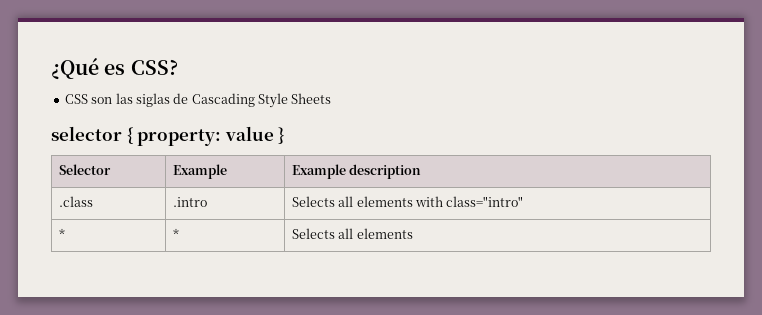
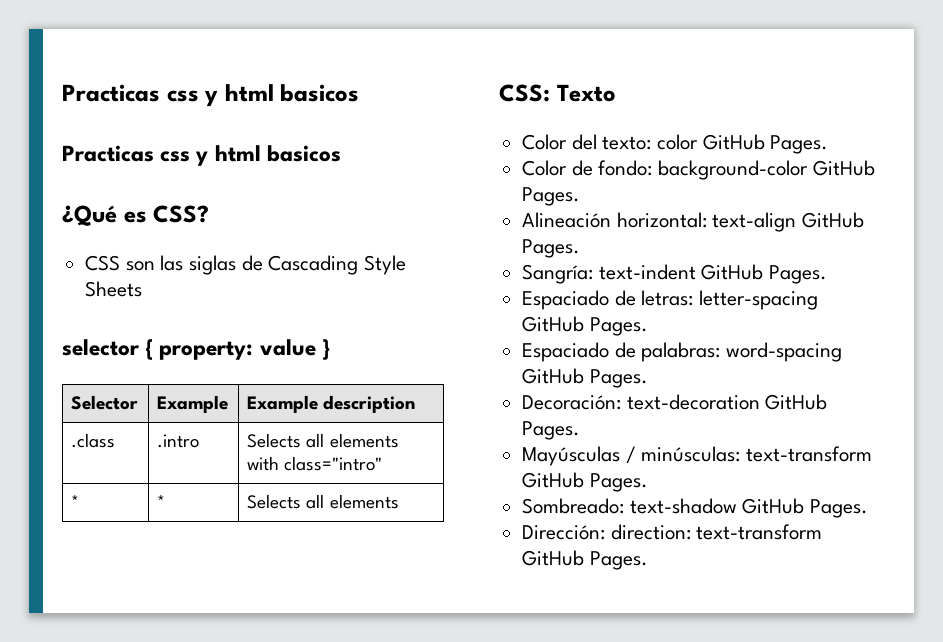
(51, 69) none -> [62,84,360,107] [62,145,341,166] Practicas css y html basicos // Practicas css y html basicos //
(413, 233) none -> [499,84,616,102] [522,134,829,154] [522,160,875,180] [522,187,581,206] [522,212,865,232] [522,239,581,258] [522,264,828,284] [522,290,819,310] [522,316,648,336] [522,342,843,362] [522,368,648,388] [522,394,828,410] [522,421,581,440] [522,446,873,466] [522,472,648,492] [522,498,869,518] [522,524,823,540] [522,550,648,570] // CSS: Texto // Color del texto: color GitHub Pages. // Color de fondo: background-color GitHub Pages. // Alineación horizontal: text-align GitHub Pages. // Sangría: text-indent GitHub Pages. // Espaciado de letras: letter-spacing GitHub Pages. // Espaciado de palabras: word-spacing GitHub Pages. // Decoración: text-decoration GitHub Pages. // Mayúsculas / minúsculas: text-transform GitHub Pages. // Sombreado: text-shadow GitHub Pages. // Dirección: direction: text-transform GitHub Pages.

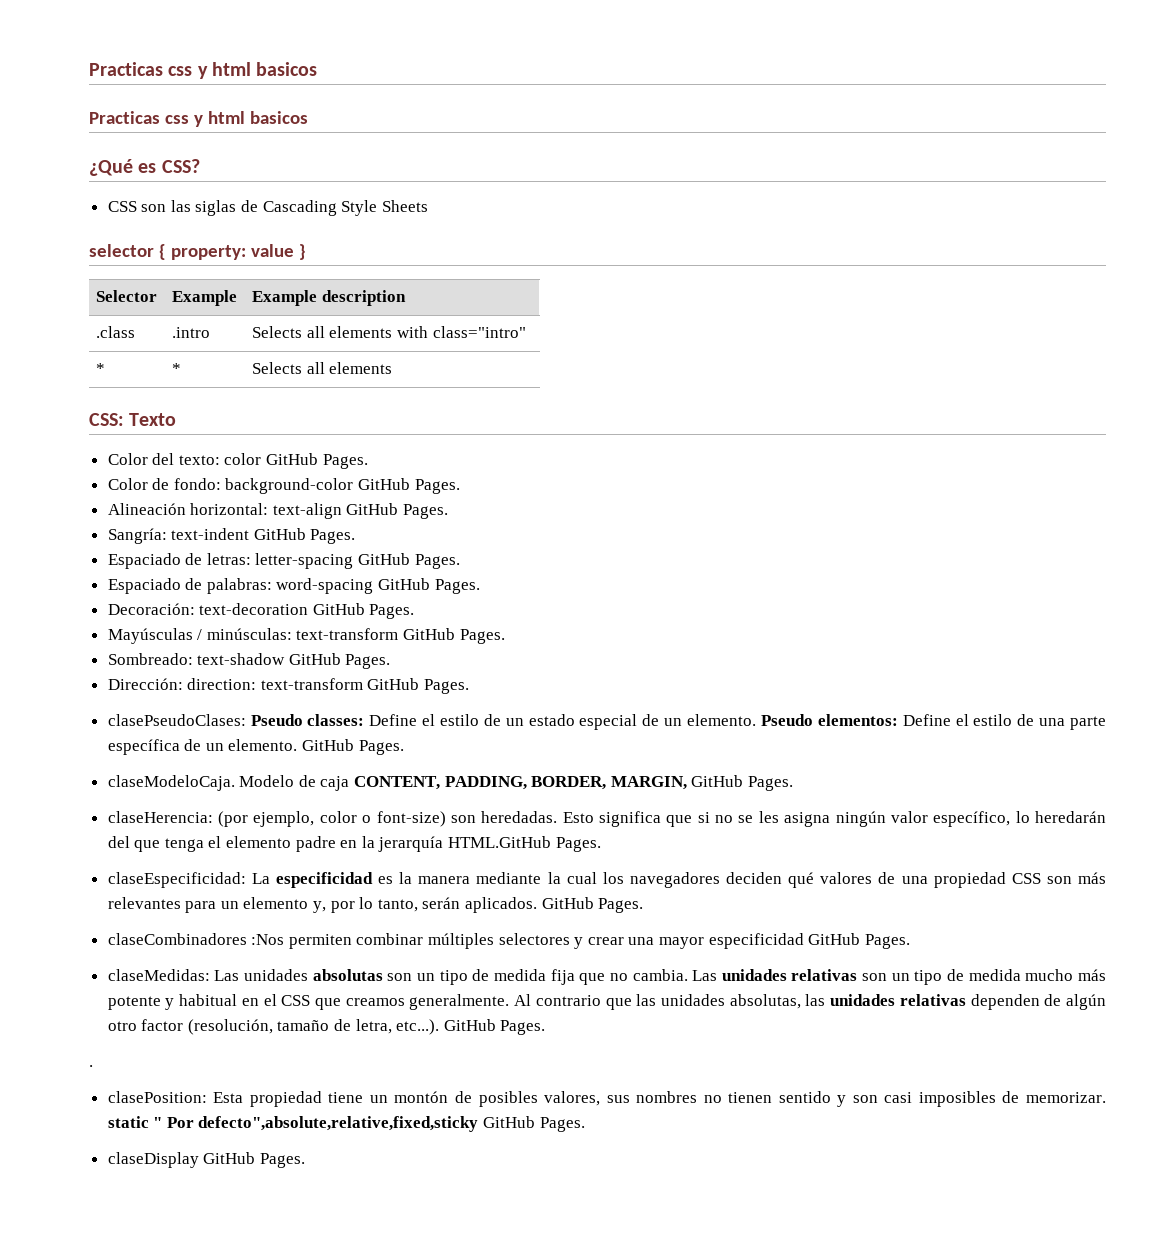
(648, 560) none -> [107,714,1106,730] [107,739,404,755] [107,775,794,791] [107,811,1106,827] [107,836,601,852] [107,872,1106,888] [107,897,644,913] [107,933,910,949] [107,969,1106,985] [107,994,1107,1010] [107,1019,546,1035] [89,1065,93,1067] [107,1091,1106,1107] [107,1116,585,1132] [107,1152,305,1168] // clasePseudoClases: Pseudo classes: Define el estilo de un estado especial de un elemento. Pseudo elementos: Define el estilo de una parte específica de un elemento. GitHub Pages. // claseModeloCaja. Modelo de caja CONTENT, PADDING, BORDER, MARGIN, GitHub Pages. // claseHerencia: (por ejemplo, color o font-size) son heredadas. Esto significa que si no se les asigna ningún valor específico, lo heredarán del que tenga el elemento padre en la jerarquía HTML.GitHub Pages. // claseEspecificidad: La especificidad es la manera mediante la cual los navegadores deciden qué valores de una propiedad CSS son más relevantes para un elemento y, por lo tanto, serán aplicados. GitHub Pages. // claseCombinadores :Nos permiten combinar múltiples selectores y crear una mayor especificidad GitHub Pages. // claseMedidas: Las unidades absolutas son un tipo de medida fija que no cambia. Las unidades relativas son un tipo de medida mucho más potente y habitual en el CSS que creamos generalmente. Al contrario que las unidades absolutas, las unidades relativas dependen de algún otro factor (resolución, tamaño de letra, etc...). GitHub Pages. // . // clasePosition: Esta propiedad tiene un montón de posibles valores, sus nombres no tienen sentido y son casi imposibles de memorizar. static " Por defecto",absolute,relative,fixed,sticky GitHub Pages. // claseDisplay GitHub Pages.

